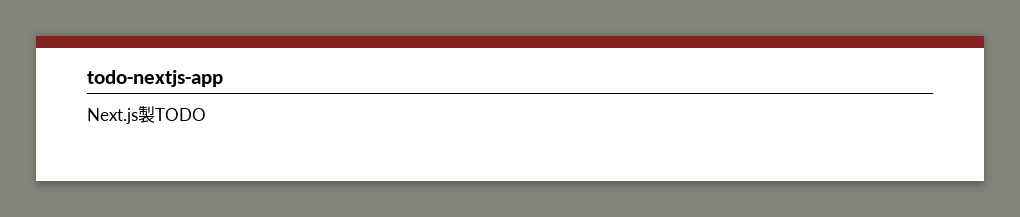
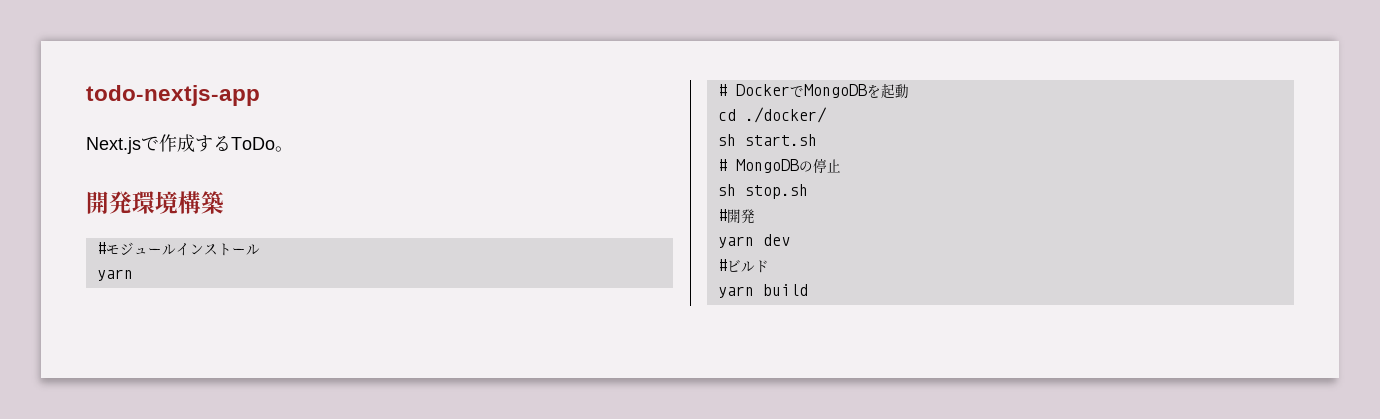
[138,106,206,123] 製TODO -> [141,134,293,152] [86,191,224,214] [96,242,260,256] [96,269,133,281] [717,83,909,99] [717,107,827,123] [717,134,817,146] [717,159,841,173] [717,184,808,199] [717,209,755,224] [717,234,790,248] [717,259,769,273] [717,284,808,298] で作成するToDo。 // 開発環境構築 // #モジュールインストール // yarn // # DockerでMongoDBを起動 // cd ./docker/ // sh start.sh // # MongoDBの停止 // sh stop.sh // #開発 // yarn dev // #ビルド // yarn build

